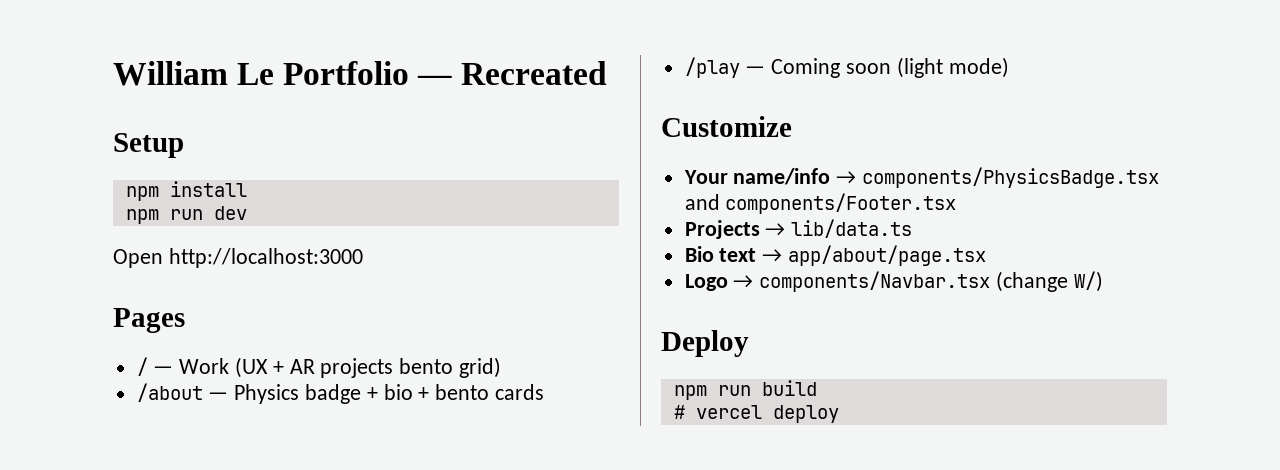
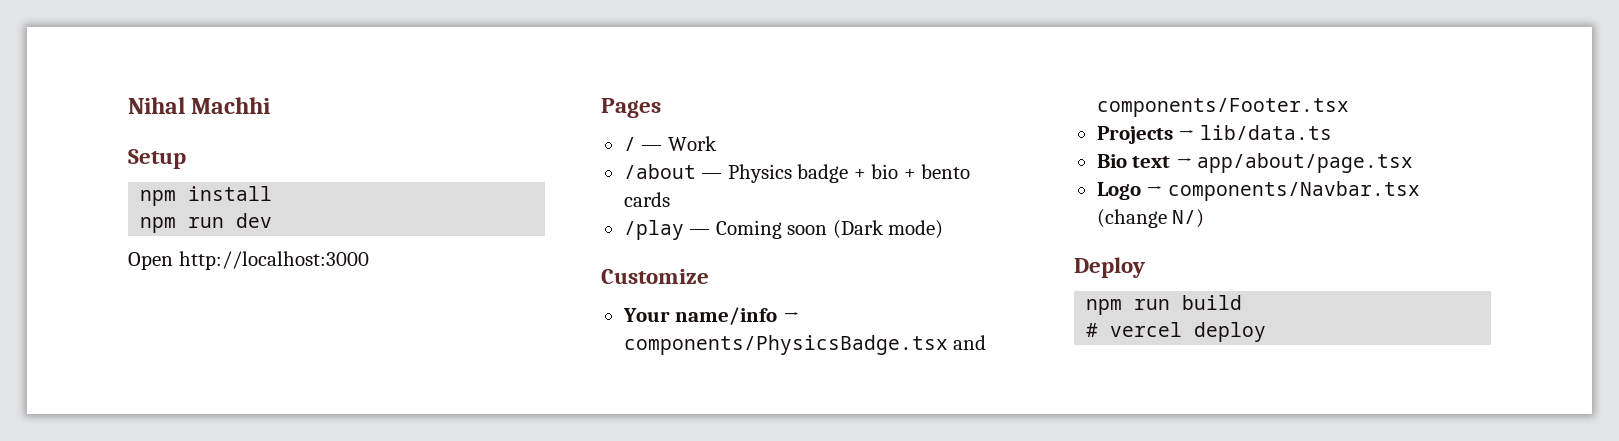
[113,61,608,86] William Le Portfolio — Recreated -> [128,97,272,114] Nihal Machhi
[235,357,502,378] (UX + AR projects bento grid) -> (717, 143) none
[896,57,943,78] (light -> [832,220,884,239] (Dark
[1073,271,1103,292] W/) -> [1172,209,1205,228] N/)

